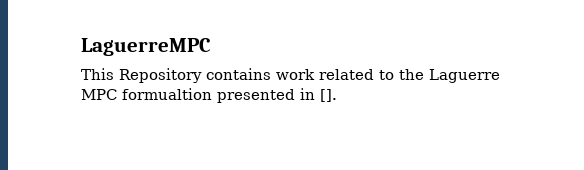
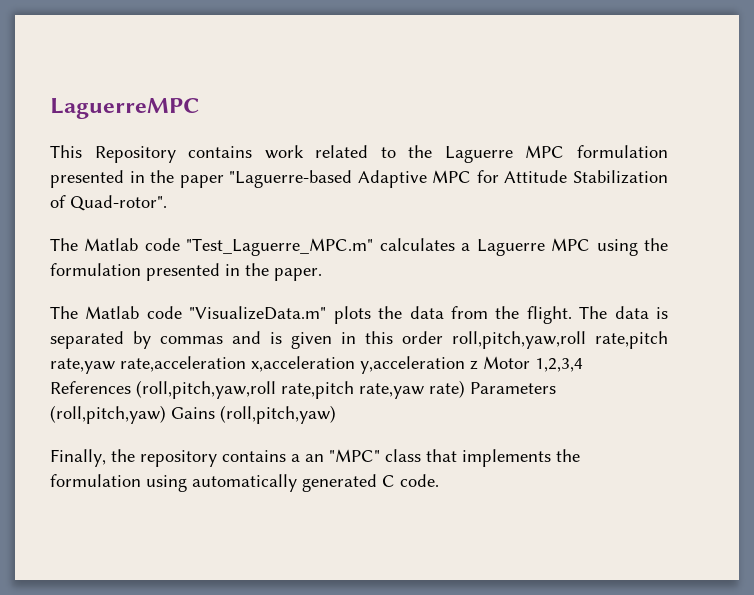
[122,88,337,103] formualtion presented in []. -> [576,145,668,158] [50,170,668,188] [50,195,167,211] [50,238,669,256] [50,263,322,281] [50,306,668,324] [50,331,668,349] [50,356,583,374] [50,380,556,399] [50,405,336,424] [50,449,580,467] [50,474,439,492] formulation presented in the paper "Laguerre-based Adaptive MPC for Attitude Stabilization of Quad-rotor". // The Matlab code "Test_Laguerre_MPC.m" calculates a Laguerre MPC using the formulation presented in the paper. // The Matlab code "VisualizeData.m" plots the data from the flight. The data is separated by commas and is given in this order roll,pitch,yaw,roll rate,pitch rate,yaw rate,acceleration x,acceleration y,acceleration z Motor 1,2,3,4 References (roll,pitch,yaw,roll rate,pitch rate,yaw rate) Parameters (roll,pitch,yaw) Gains (roll,pitch,yaw) // Finally, the repository contains a an "MPC" class that implements the formulation using automatically generated C code.

